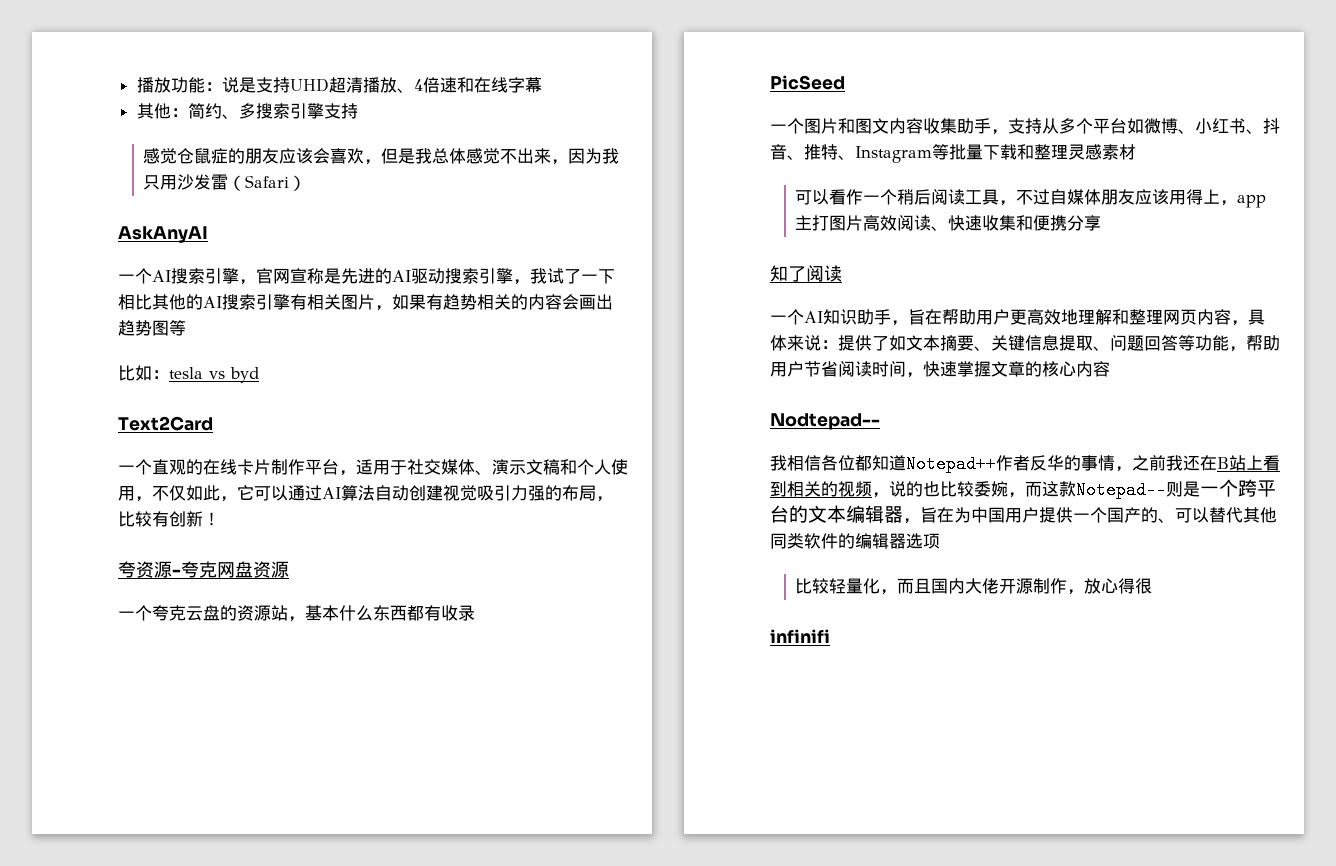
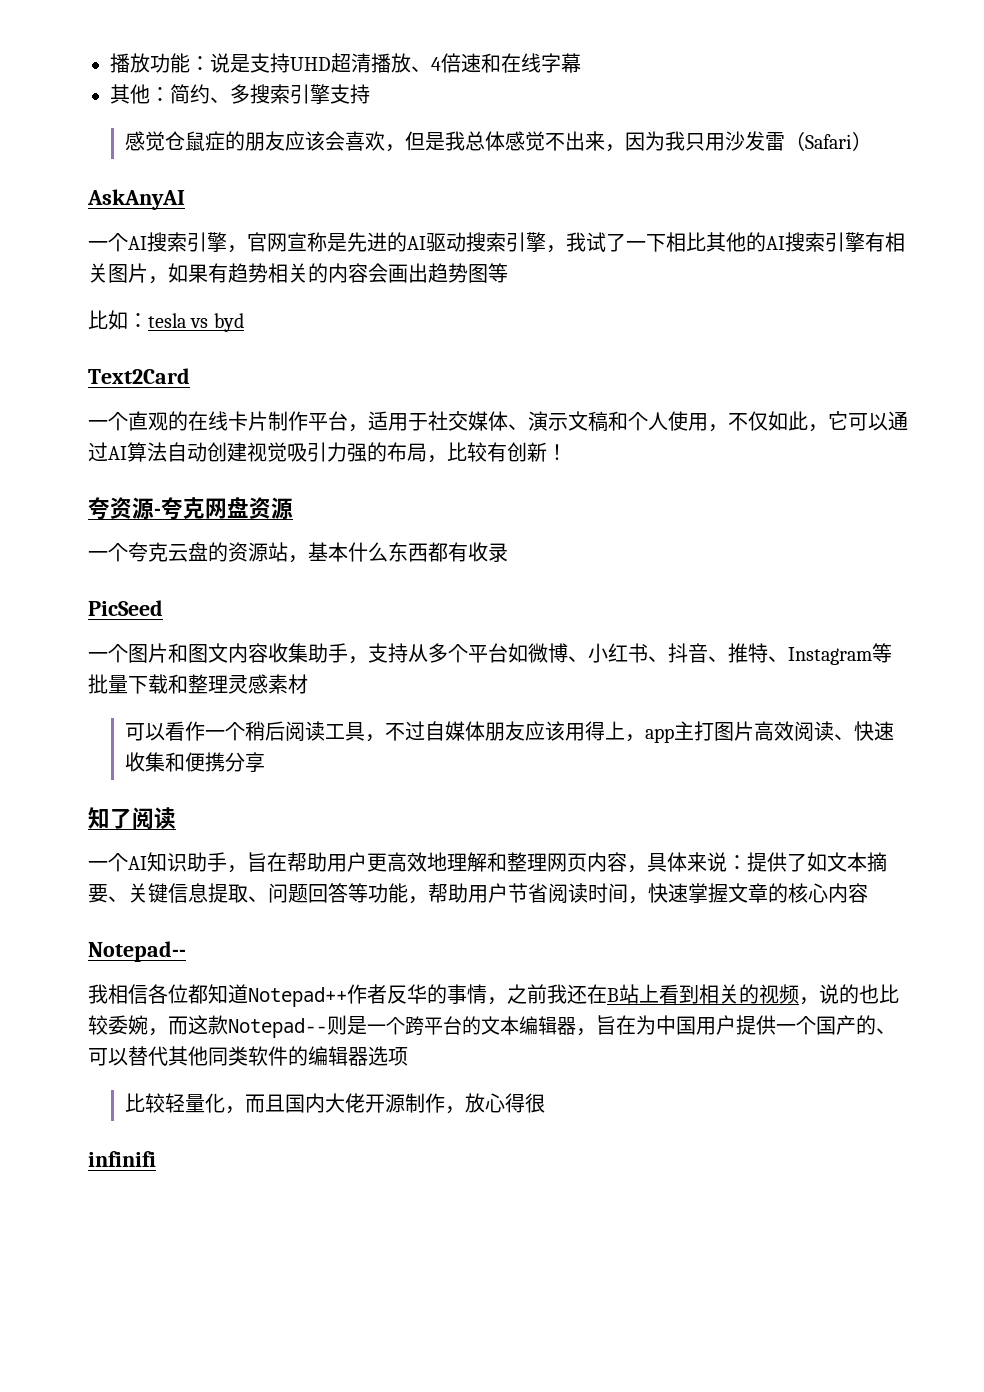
[770,413,880,430] Nodtepad-- -> [88,941,186,962] Notepad--

